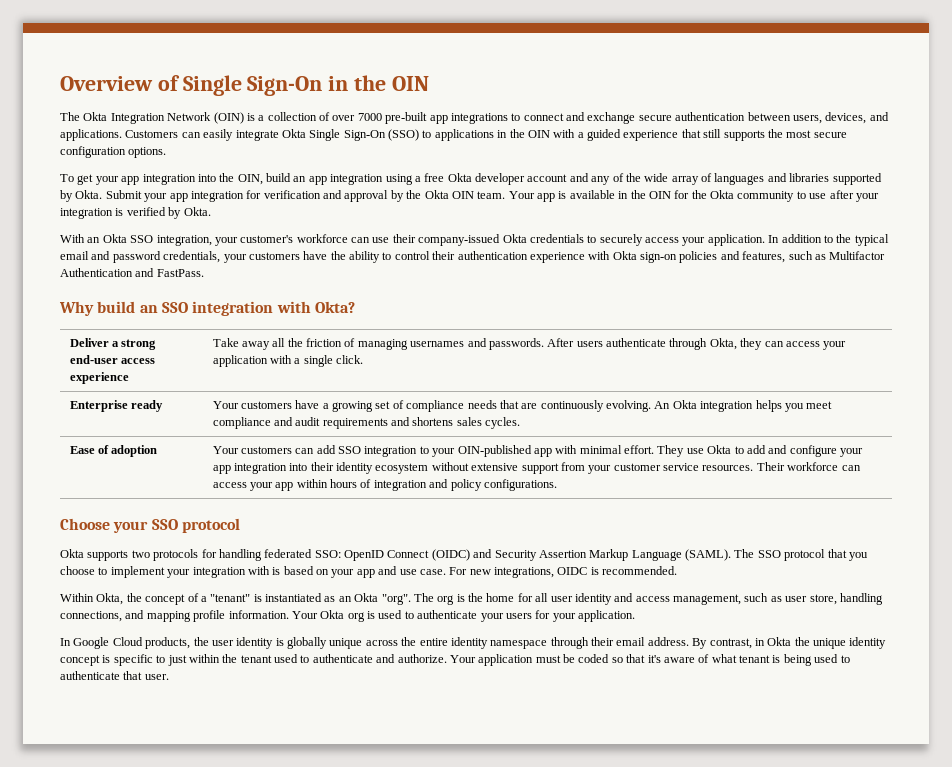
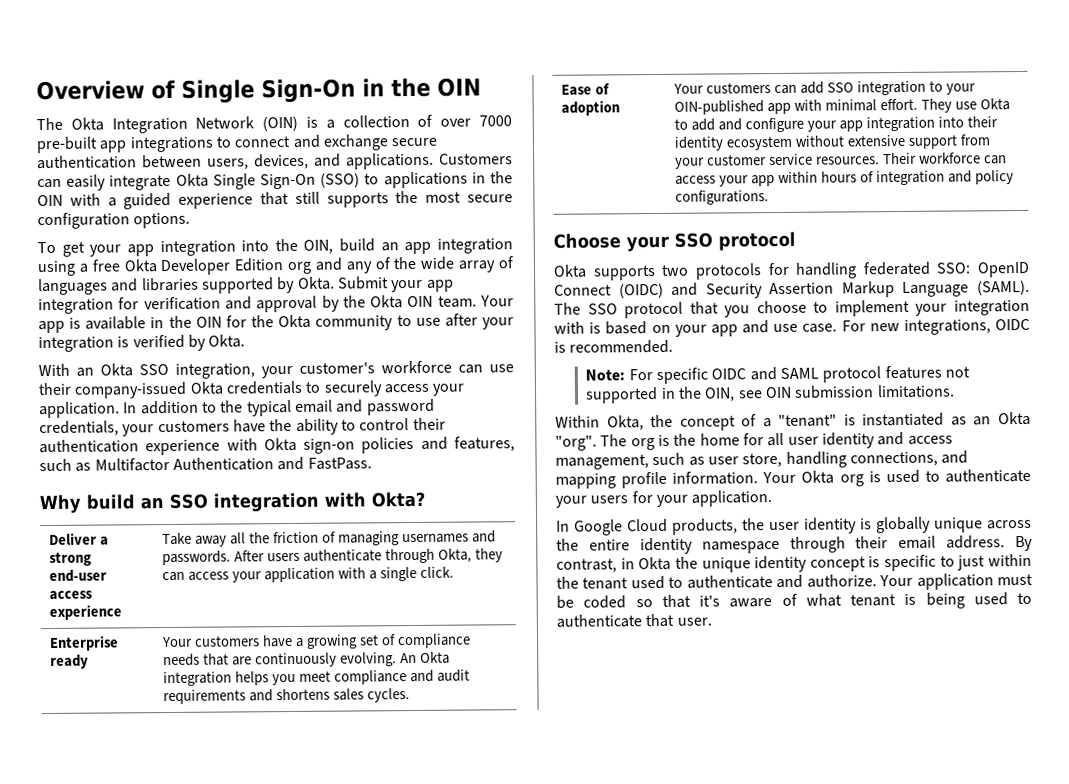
[475,173,568,185] developer account -> [160,258,313,276] Developer Edition org
(678, 570) none -> [585,365,971,384] [585,384,955,404] // Note: For specific OIDC and SAML protocol features not supported in the OIN, see OIN submission limitations.

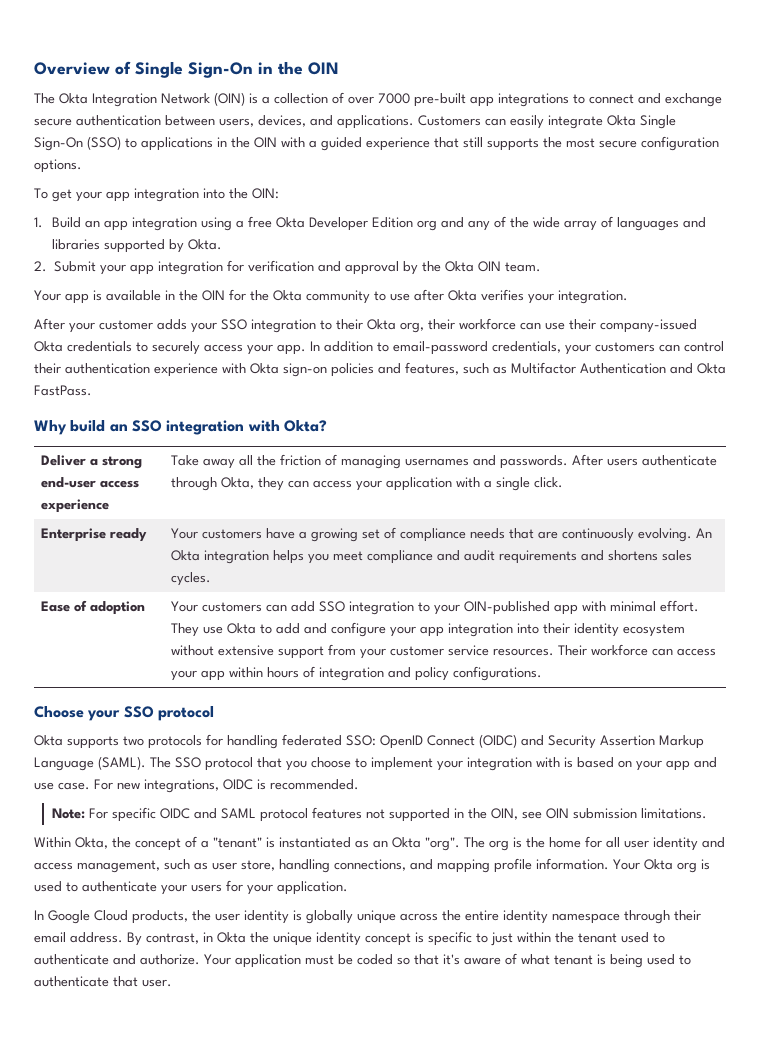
[303,238,376,254] OIN, build -> [252,188,279,199] [34,217,82,228] OIN: // 1. Build
(335, 283) none -> [34,261,47,272] // 2.
(477, 301) none -> (542, 267) //
[481,317,514,330] [38,334,246,353] [38,362,375,379] your integration is verified by Okta. // With an Okta SSO integration, your customer's -> [448,289,628,304] [34,318,455,333] Okta verifies your integration. // After your customer adds your SSO integration to their Okta org, their
[39,401,120,419] application. -> [277,344,306,355] app.
[220,398,435,417] [39,418,356,437] the typical email and password credentials, your customers have the ability to -> [393,341,680,355] email-password credentials, your customers can
(305, 463) none -> [697,363,726,374] Okta

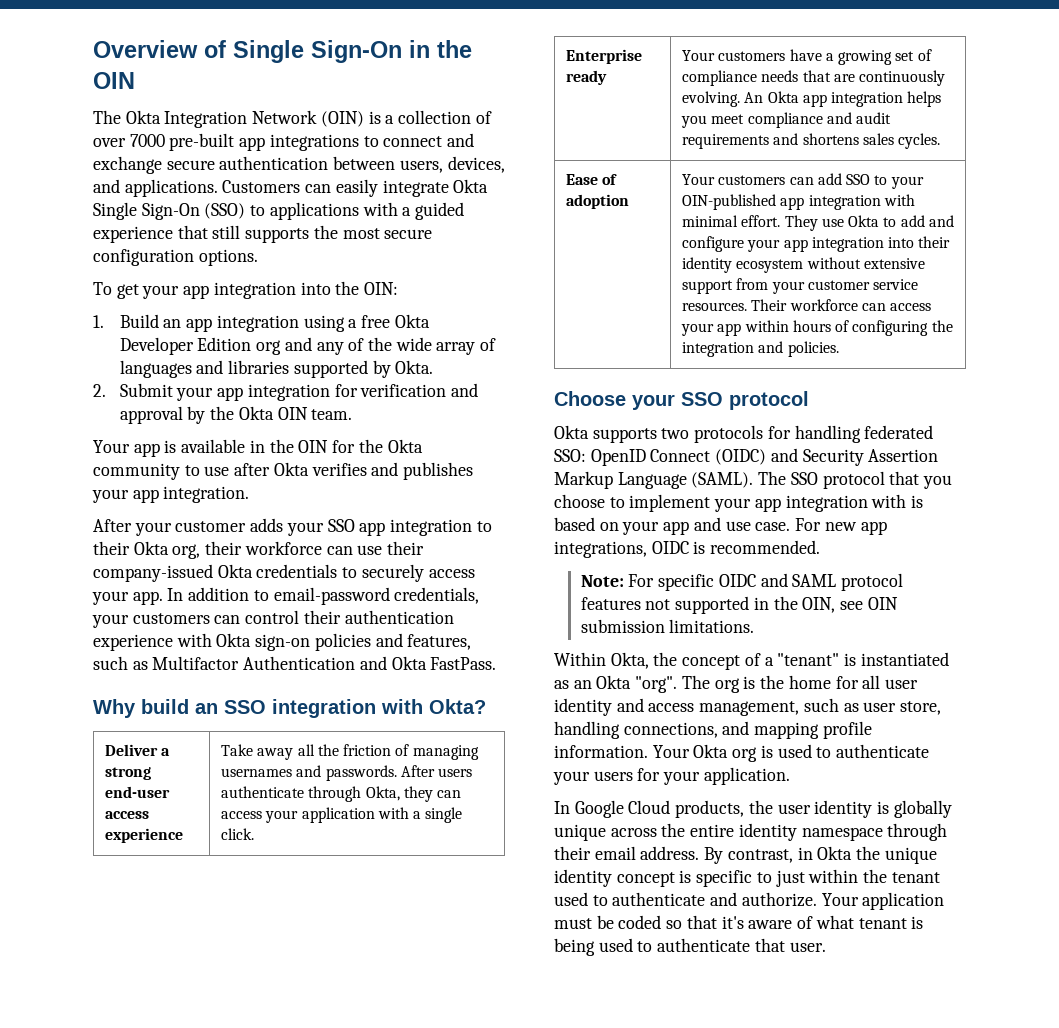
[217,137,277,148] in the OIN -> (359, 211) none
[528,293,554,304] your -> [371,462,474,480] [92,489,159,503] and publishes your app
(247, 324) none -> [359,522,386,536] app
(200, 555) none -> [802,94,827,107] app
[348,601,414,615] integration -> (871, 179) none
(578, 609) none -> [808,195,881,210] integration
[318,666,542,681] integration and policy configurations. -> [852,320,953,336] [681,341,839,357] configuring the integration and policies.
(463, 765) none -> [754,498,781,512] app
(140, 786) none -> [860,521,887,535] app

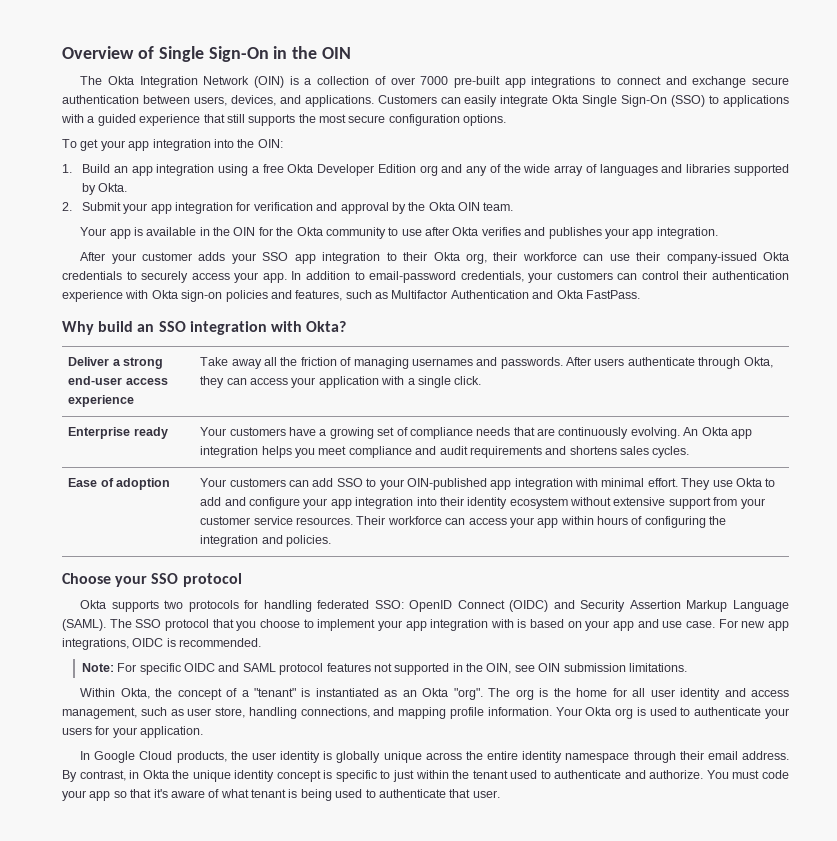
[821,892,945,910] [554,915,662,929] Your application must be coded -> [706,770,789,779] [62,790,111,801] You must code your app

